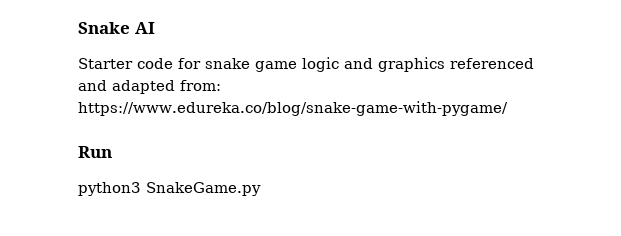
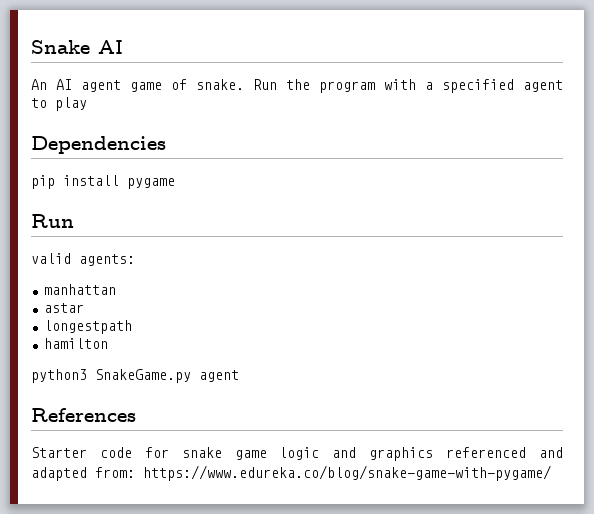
(155, 28) none -> [31,79,563,93] [31,97,87,111] [31,136,166,154] [31,175,175,189] [31,214,74,228] [31,253,135,266] [43,284,116,295] [43,303,84,313] [43,320,132,334] [43,338,108,349] [31,369,239,383] [31,408,136,422] // An AI agent game of snake. Run the program with a specified agent to play // Dependencies // pip install pygame // Run // valid agents: // manhattan // astar // longestpath // hamilton // python3 SnakeGame.py agent // References
[78,146,112,158] [78,182,261,196] // Run // python3 SnakeGame.py -> (551, 473) none

